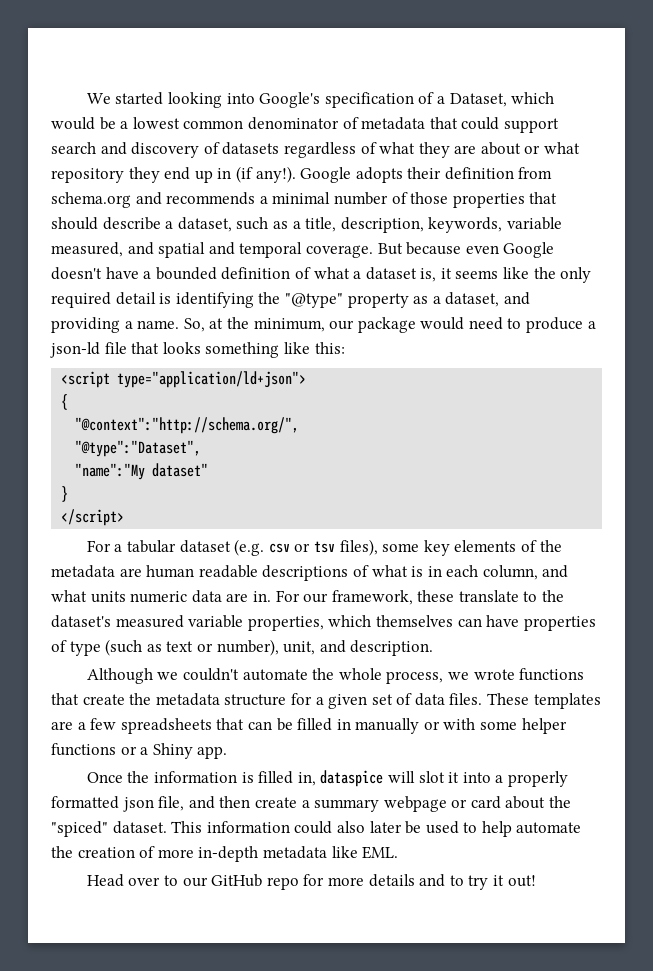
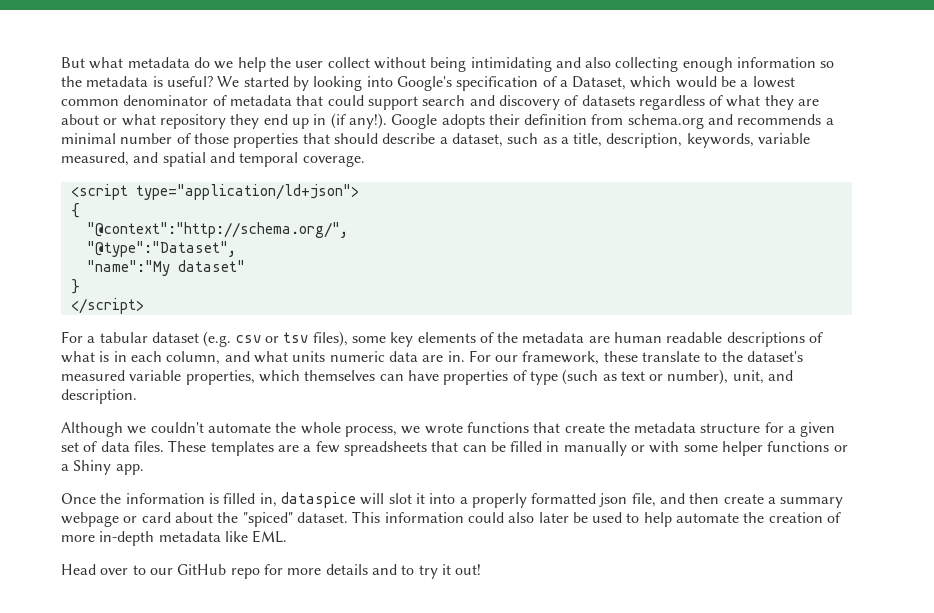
(86, 98) none -> [61,57,835,72] [61,76,213,87] But what metadata do we help the user collect without being intimidating and also collecting enough information so the metadata is useful?
(164, 98) none -> [292,76,309,91] by
[377,242,555,258] [51,267,592,283] [51,292,530,308] [51,317,596,333] [50,342,345,358] But because even Google doesn't have a bounded definition of what a dataset is, it seems like the only required detail is identifying the "@type" property as a dataset, and providing a name. So, at the minimum, our package would need to produce a json-ld file that looks something like this: -> (365, 161) none

